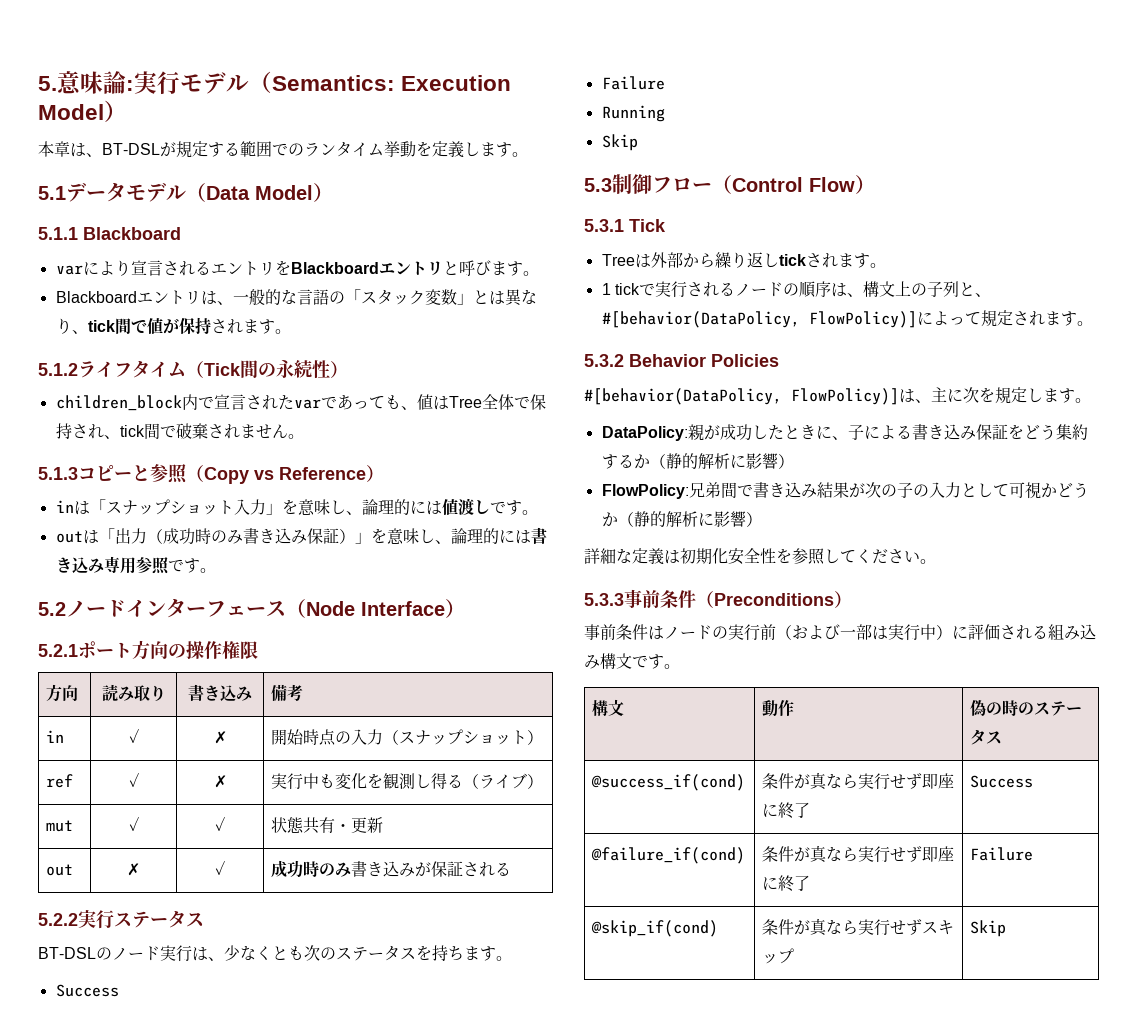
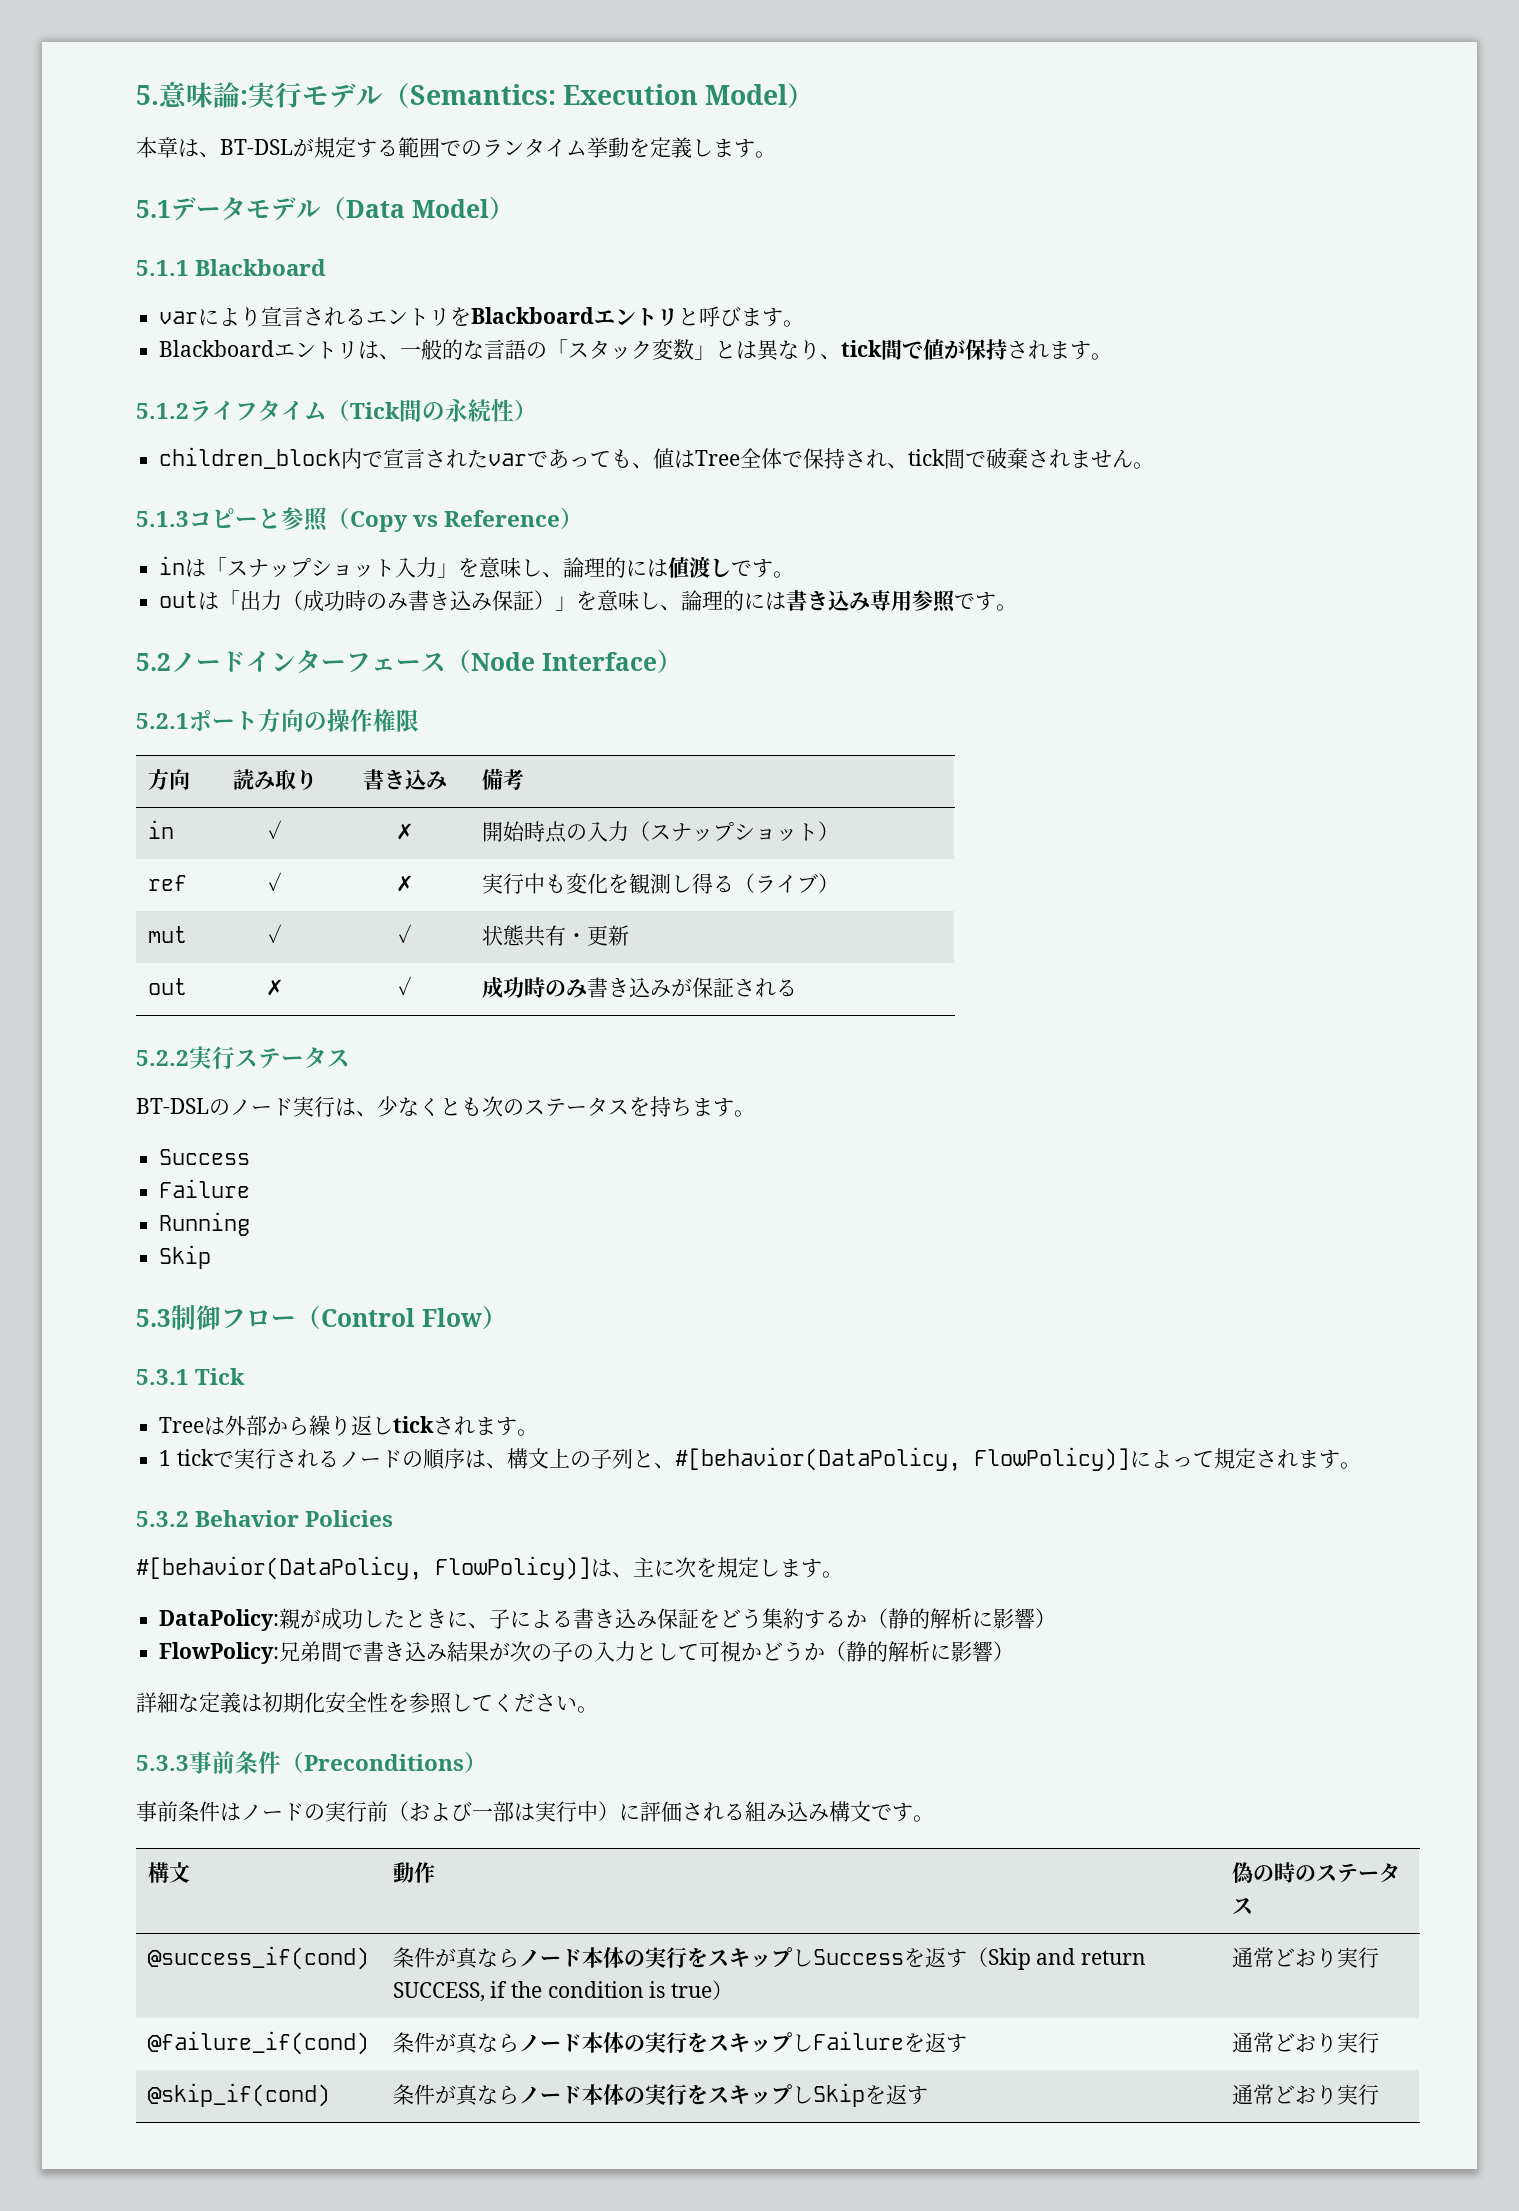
[858,773,955,790] [762,802,811,819] [970,775,1034,788] [591,847,746,864] [762,845,955,863] [762,875,811,892] [970,847,1034,861] [591,920,719,937] [762,918,955,936] [762,948,795,964] [970,920,1007,937] 実行せず即座に終了 | Success // @failure_if(cond) | 条件が真なら実行せず即座に終了 | Failure // @skip_if(cond) | 条件が真なら実行せずスキップ | Skip -> [518,1947,1146,1970] [392,1980,733,2002] [1231,1947,1379,1968] [147,2031,369,2055] [392,2031,967,2054] [1231,2032,1379,2053] [147,2083,330,2107] [392,2083,928,2107] [1231,2084,1379,2105] ノード本体の実行をスキップしSuccessを返す（Skip and return SUCCESS, if the condition is true） | 通常どおり実行 // @failure_if(cond) | 条件が真ならノード本体の実行をスキップしFailureを返す | 通常どおり実行 // @skip_if(cond) | 条件が真ならノード本体の実行をスキップしSkipを返す | 通常どおり実行

